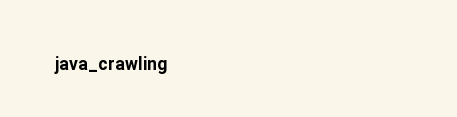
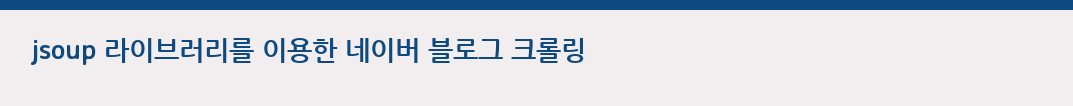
[54,56,167,74] java_crawling -> [31,38,586,65] jsoup 라이브러리를 이용한 네이버 블로그 크롤링

